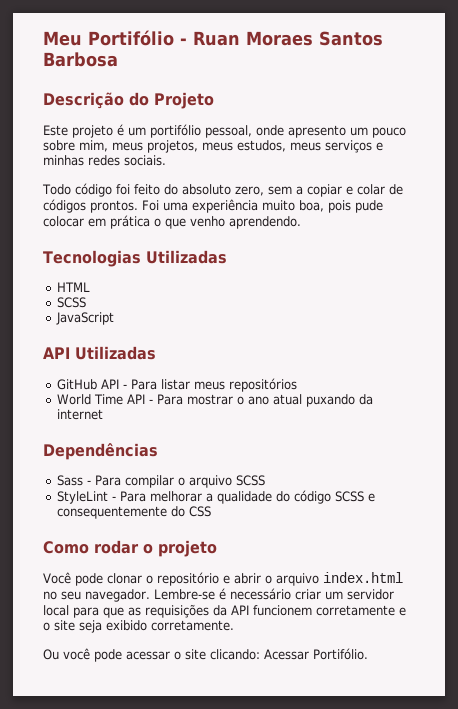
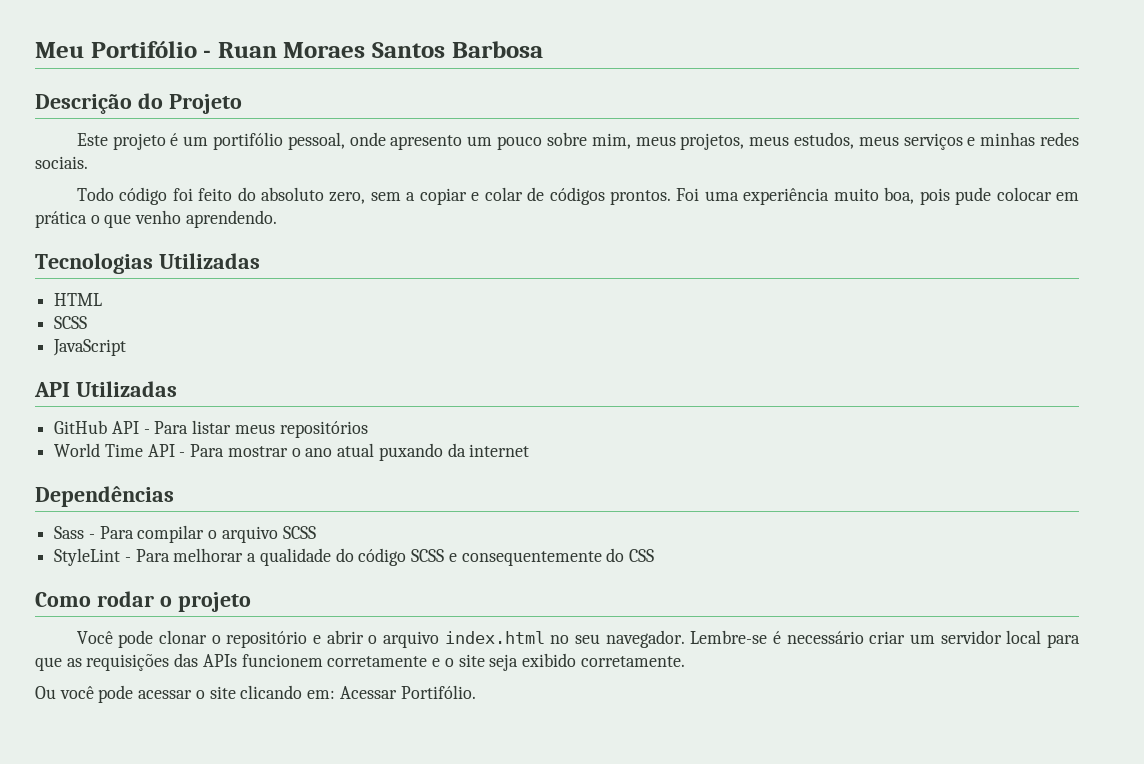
[213,605,249,616] da API -> [174,653,237,667] das APIs
[210,649,260,660] clicando: -> [240,685,336,699] clicando em:

